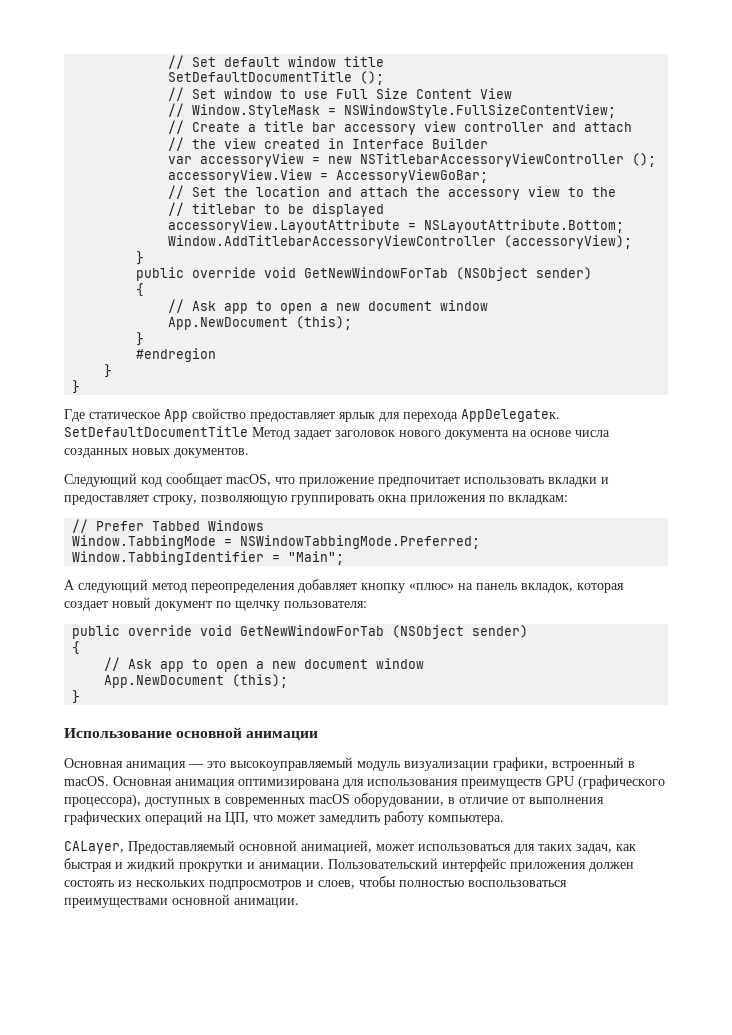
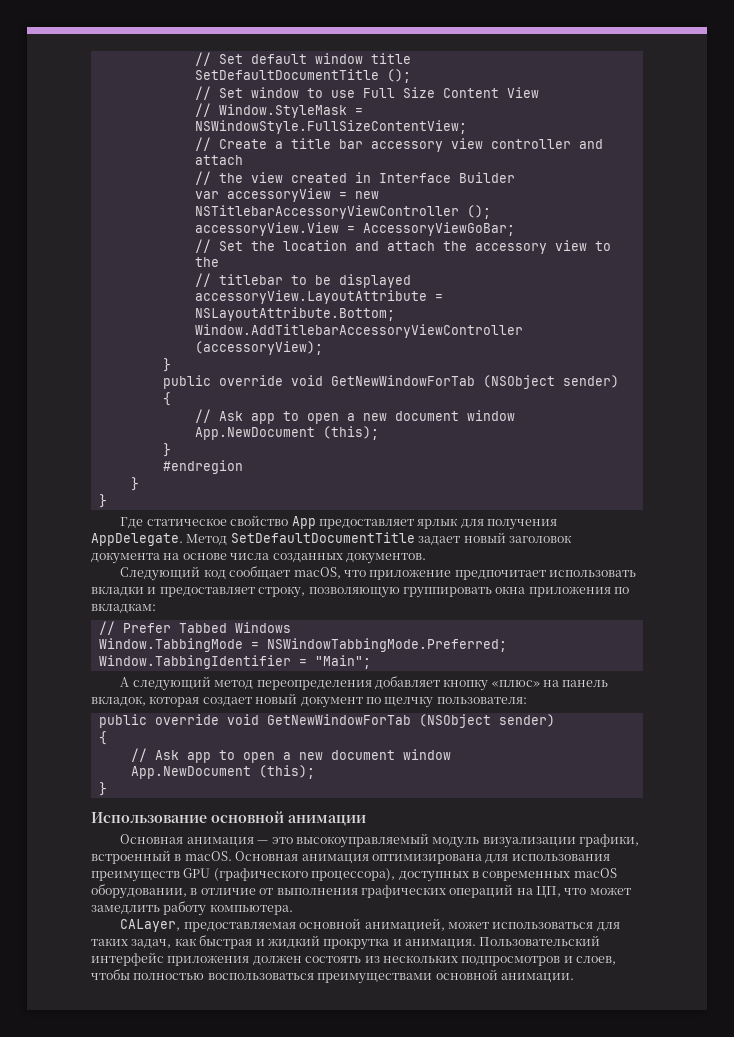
[164,408,246,422] App свойство -> [230,515,316,529] свойство App
[403,409,560,422] [64,426,441,440] перехода AppDelegateк. SetDefaultDocumentTitle Метод задает заголовок нового -> [487,519,558,530] [91,532,572,546] получения AppDelegate. Метод SetDefaultDocumentTitle задает новый заголовок
[132,448,170,455] новых -> (343, 558) none
[128,840,235,854] Предоставляемый -> [183,922,296,932] предоставляемая
[179,862,324,872] прокрутки и анимации. -> [323,938,476,950] прокрутка и анимация.

